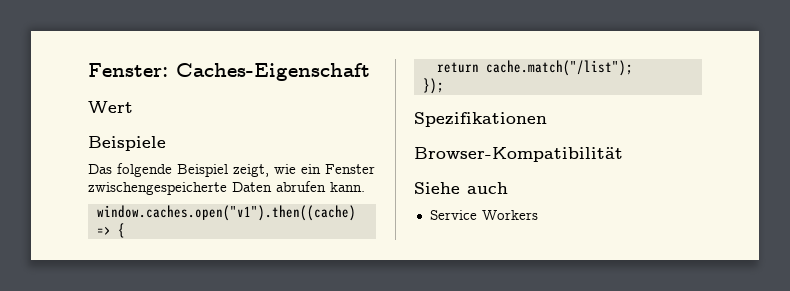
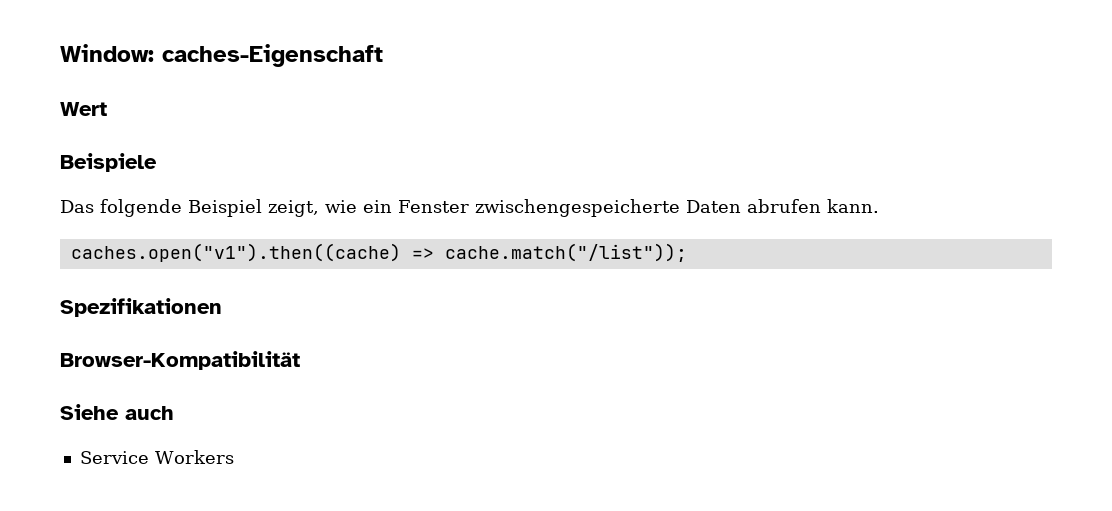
[88,63,370,81] Fenster: Caches-Eigenschaft -> [60,44,383,67] Window: caches-Eigenschaft
[96,205,356,221] [96,223,125,238] [436,60,633,76] [422,78,444,94] window.caches.open("v1").then((cache) => { // return cache.match("/list"); // }); -> [70,243,687,262] caches.open("v1").then((cache) => cache.match("/list"));

